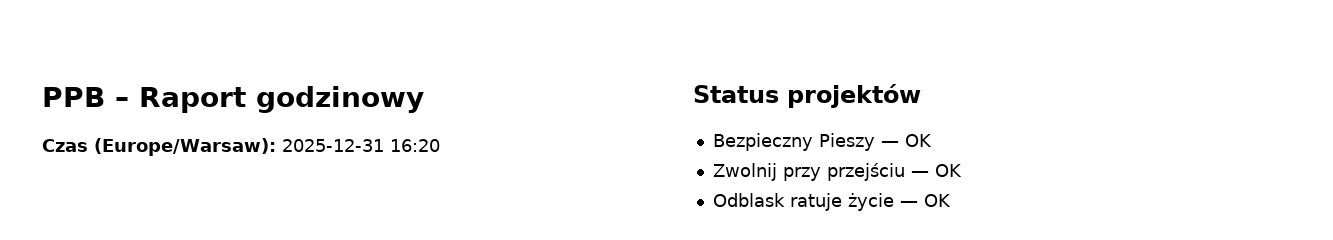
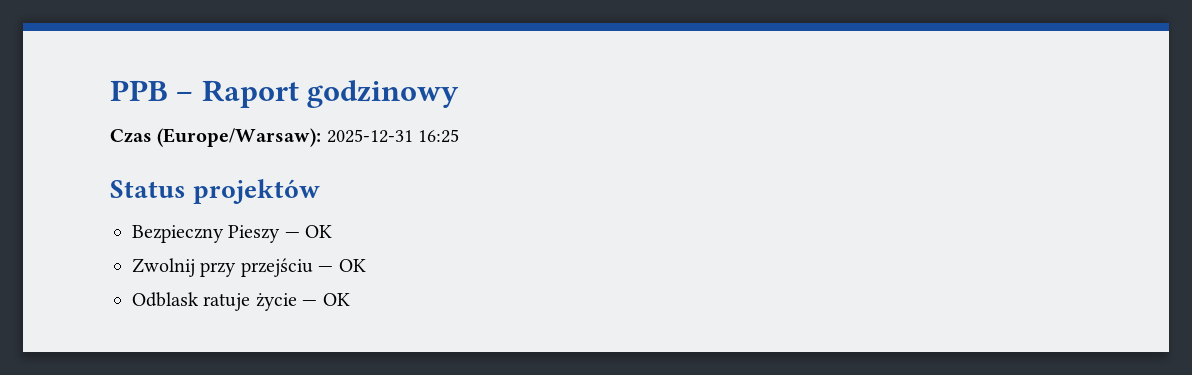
[390,139,440,152] 16:20 -> [418,129,460,143] 16:25

